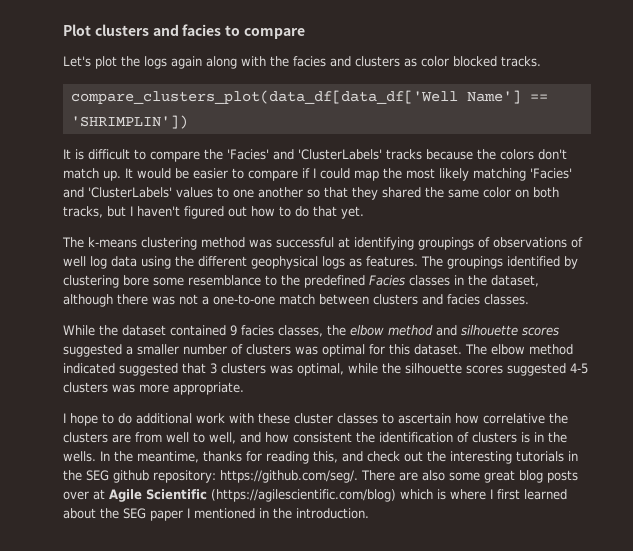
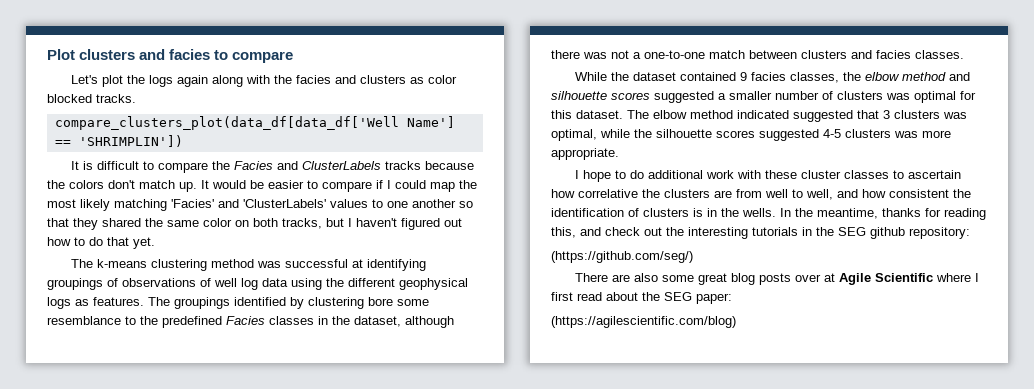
[227,149,382,160] 'Facies' and 'ClusterLabels' -> [233,161,381,170] Facies and ClusterLabels
[220,470,358,483] https://github.com/seg/. -> [551,251,693,263] // (https://github.com/seg/) //
[211,489,446,502] (https://agilescientific.com/blog) which is -> (933, 277) none
[524,489,567,500] learned -> [577,292,602,301] read
[150,508,369,521] paper I mentioned in the introduction. -> [696,293,732,304] [551,316,736,328] paper: // (https://agilescientific.com/blog)

